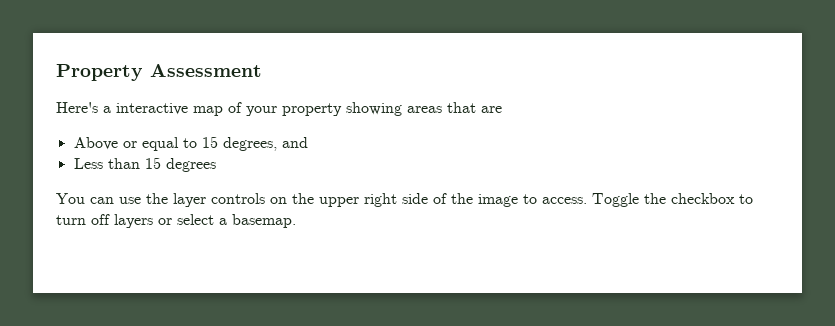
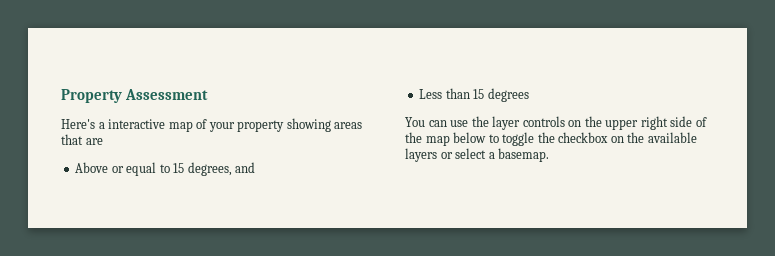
[478,193,753,207] [56,214,110,225] image to access. Toggle the checkbox to turn off -> [425,132,697,146] map below to toggle the checkbox on the available

